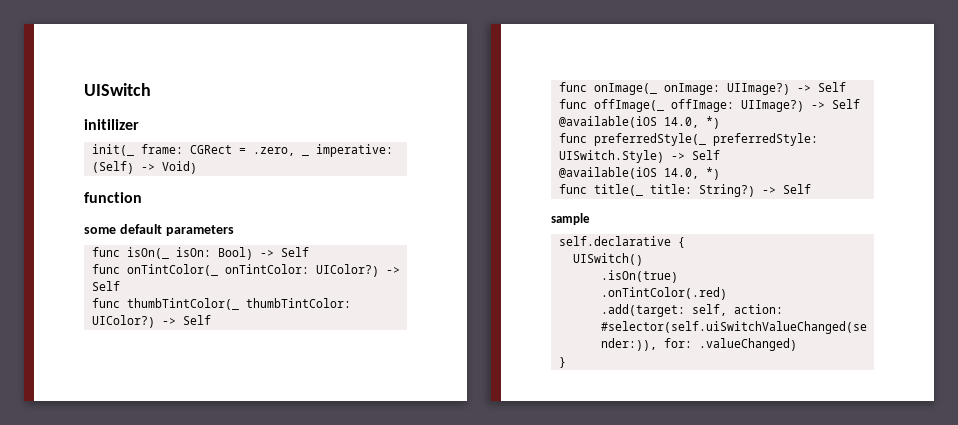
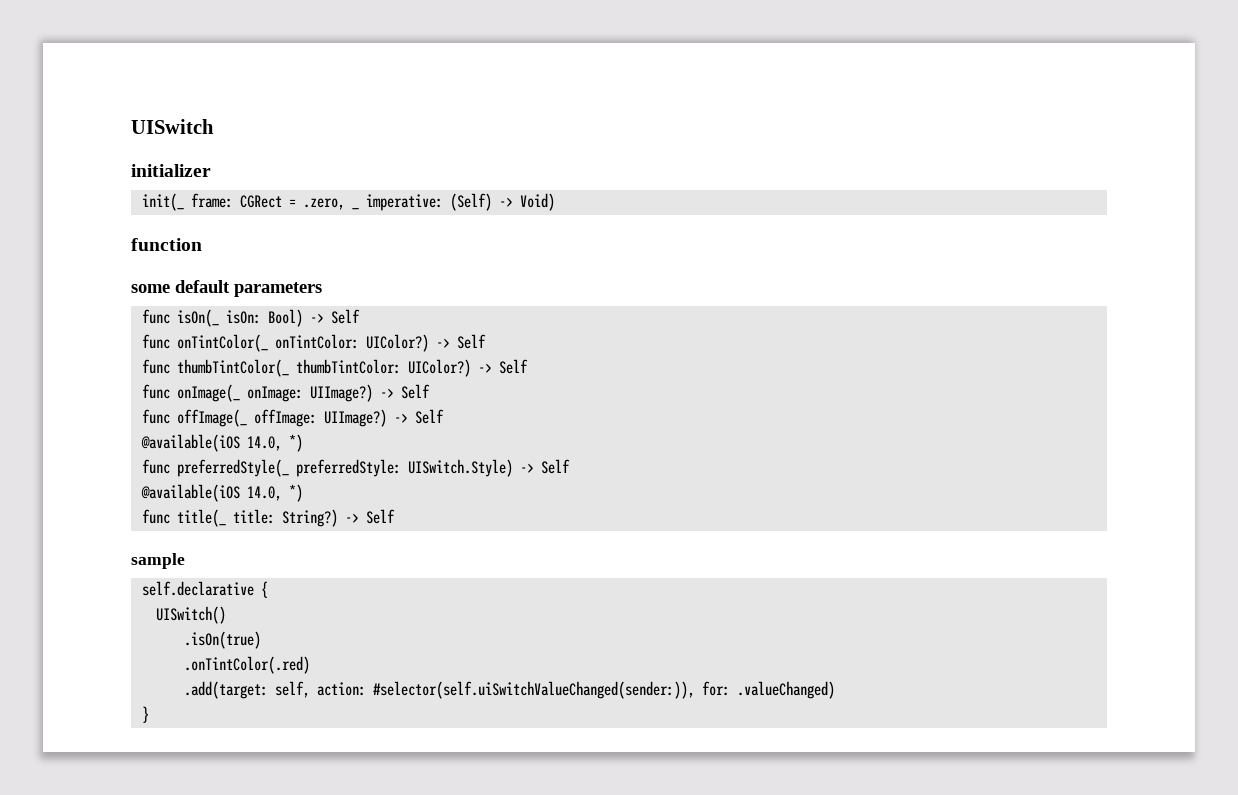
[84,119,139,130] initilizer -> [131,164,211,177] initializer

